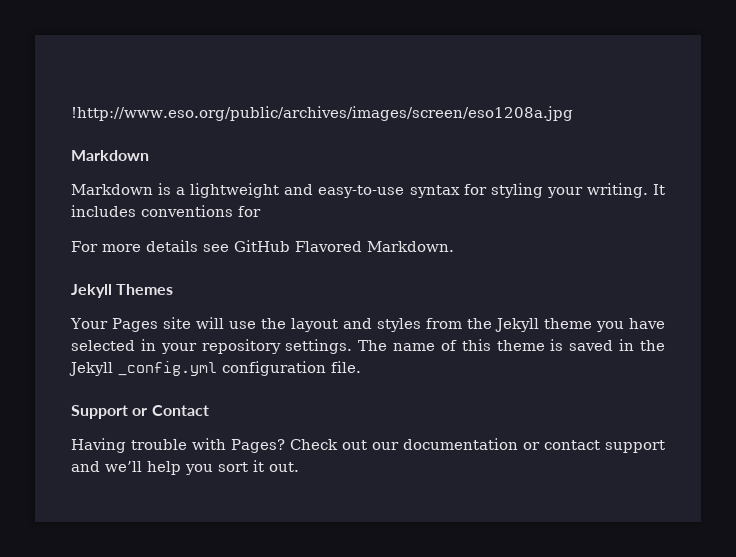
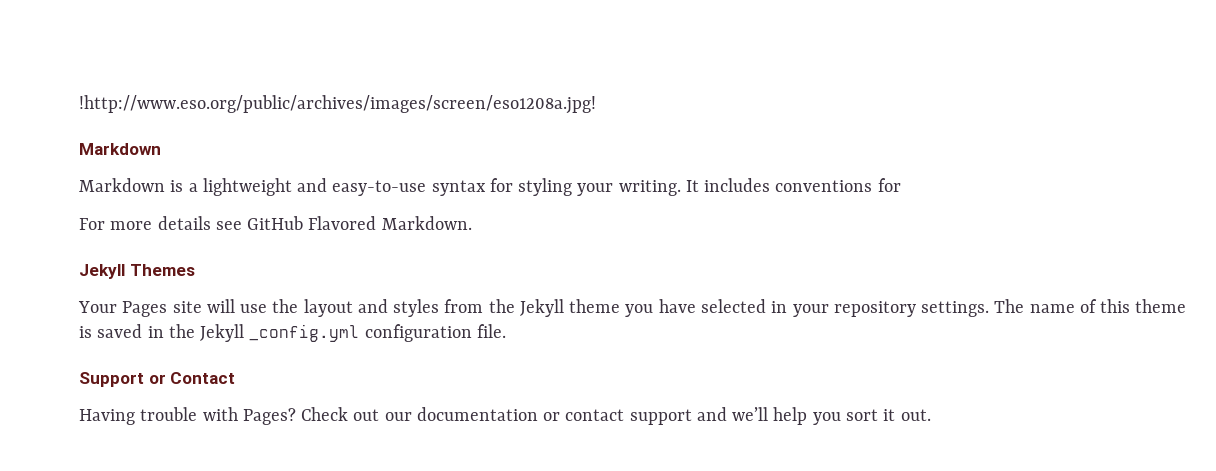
[71,106,573,121] !http://www.eso.org/public/archives/images/screen/eso1208a.jpg -> [79,95,596,114] !http://www.eso.org/public/archives/images/screen/eso1208a.jpg!

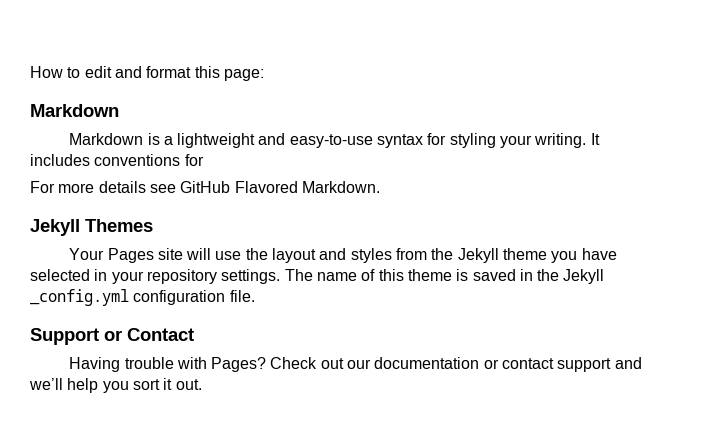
[79,95,596,114] !http://www.eso.org/public/archives/images/screen/eso1208a.jpg! -> [30,66,264,81] How to edit and format this page:

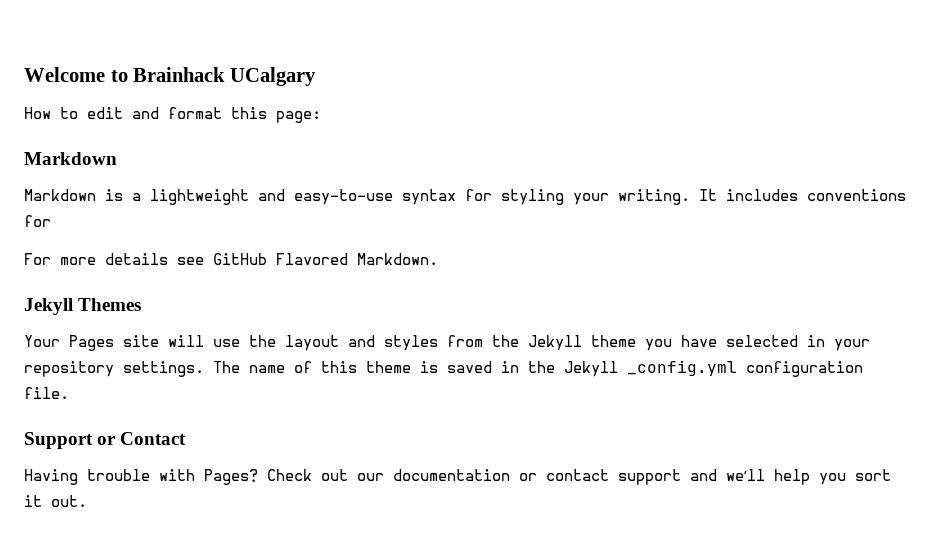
(30, 72) none -> [24,67,316,86] Welcome to Brainhack UCalgary //

